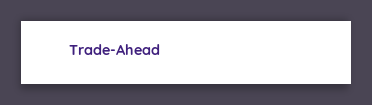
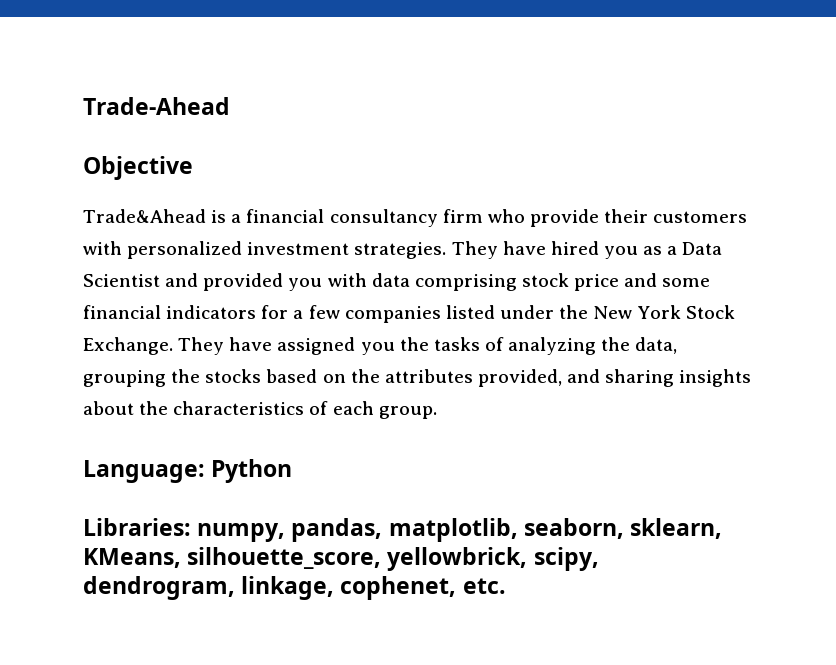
(160, 49) none -> [83,156,193,180] [83,209,748,227] [83,241,723,259] [83,273,711,291] [83,305,736,323] [83,337,678,355] [83,369,752,387] [83,401,437,419] [83,459,293,483] [83,518,723,542] [83,547,599,571] [83,576,506,600] // Objective // Trade&Ahead is a financial consultancy firm who provide their customers with personalized investment strategies. They have hired you as a Data Scientist and provided you with data comprising stock price and some financial indicators for a few companies listed under the New York Stock Exchange. They have assigned you the tasks of analyzing the data, grouping the stocks based on the attributes provided, and sharing insights about the characteristics of each group. // Language: Python // Libraries: numpy, pandas, matplotlib, seaborn, sklearn, KMeans, silhouette_score, yellowbrick, scipy, dendrogram, linkage, cophenet, etc.

